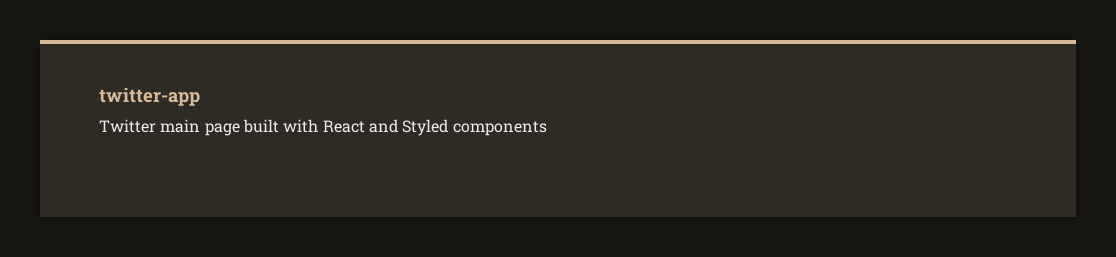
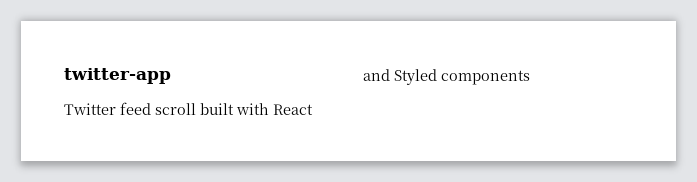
[160,119,240,136] main page -> [120,102,196,115] feed scroll

